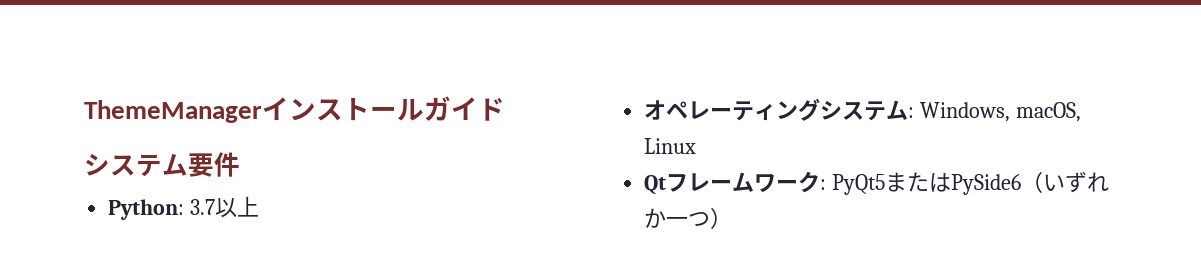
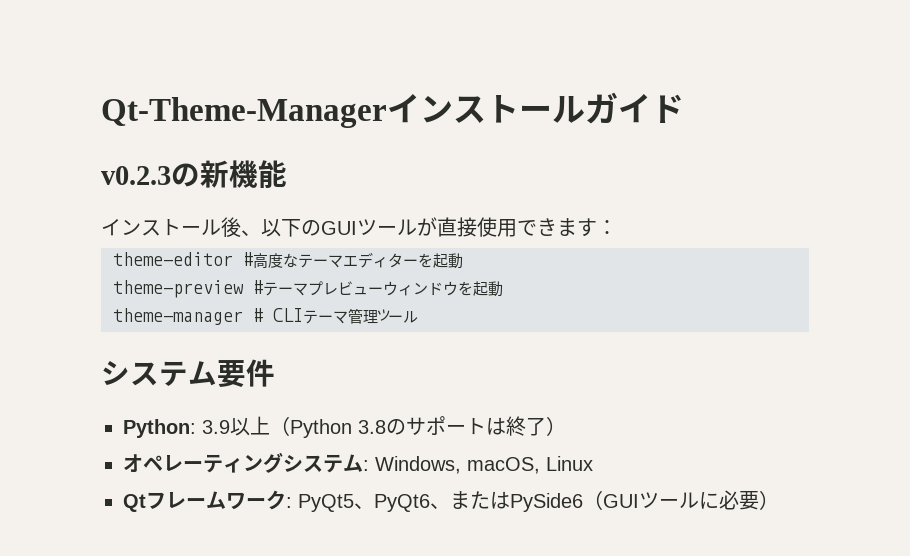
[84,100,262,123] ThemeManager -> [101,97,387,128] Qt-Theme-Manager
(505, 109) none -> [101,160,287,188] [101,217,617,237] [113,252,463,269] [113,280,503,298] [113,308,418,325] // v0.2.3の新機能 // インストール後、以下のGUIツールが直接使用できます： // theme-editor #高度なテーマエディターを起動 // theme-preview #テーマプレビューウィンドウを起動 // theme-manager # CLIテーマ管理ツール
[190,199,216,215] 3.7 -> [202,420,230,434] 3.9
(260, 206) none -> [270,416,566,438] （Python 3.8のサポートは終了）
(886, 184) none -> [354,494,450,512] 、PyQt6、
[1043,171,1110,193] [644,208,711,228] いずれか一つ -> [603,490,759,510] GUIツールに必要

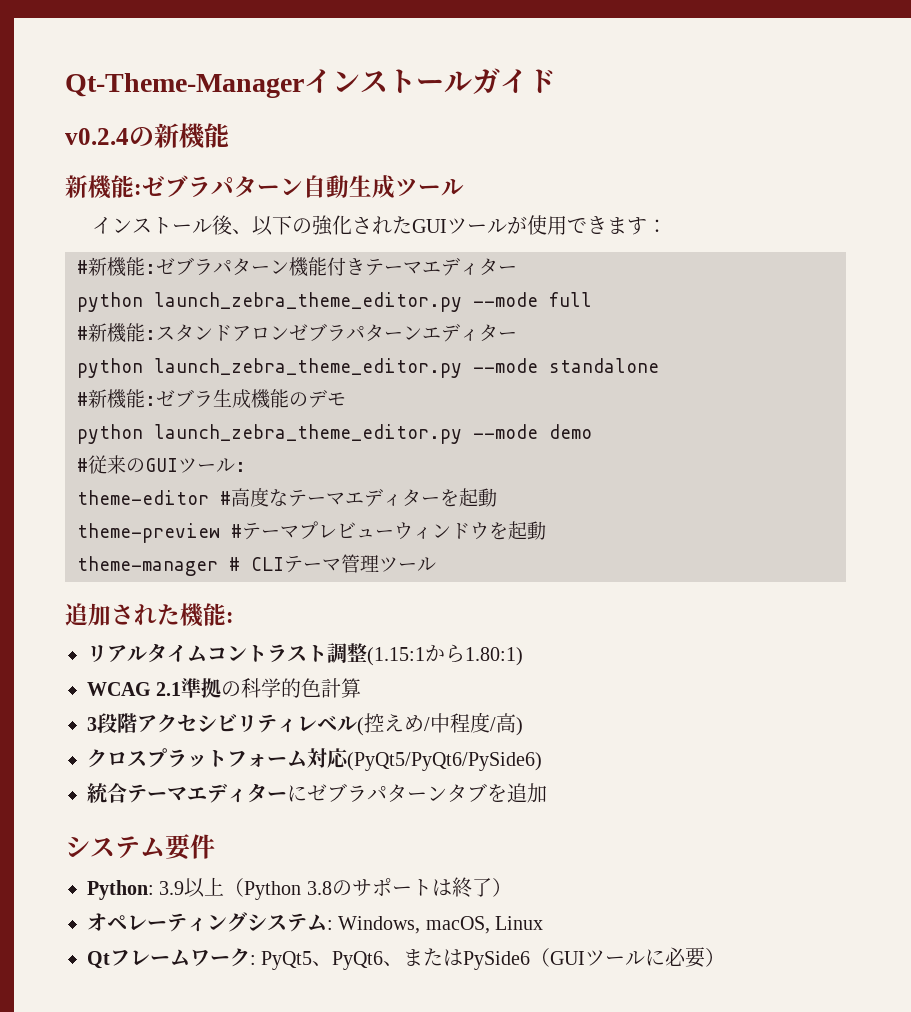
[101,166,171,185] v0.2.3 -> [65,128,129,145] v0.2.4
(287, 174) none -> [65,175,464,199] // 新機能:ゼブラパターン自動生成ツール
(321, 228) none -> [312,215,413,236] 強化された
[437,217,477,237] 直接 -> (528, 225) none
(617, 227) none -> [77,257,517,277] [77,292,592,312] [77,323,517,343] [77,358,659,378] [77,389,346,409] [77,424,592,444] [77,455,246,474] // #新機能:ゼブラパターン機能付きテーマエディター // python launch_zebra_theme_editor.py --mode full // #新機能:スタンドアロンゼブラパターンエディター // python launch_zebra_theme_editor.py --mode standalone // #新機能:ゼブラ生成機能のデモ // python launch_zebra_theme_editor.py --mode demo // #従来のGUIツール:
(418, 317) none -> [65,603,234,627] [87,643,523,666] [87,678,362,698] [87,712,523,736] [87,748,542,771] [87,783,547,803] // 追加された機能: // リアルタイムコントラスト調整(1.15:1から1.80:1) // WCAG 2.1準拠の科学的色計算 // 3段階アクセシビリティレベル(控えめ/中程度/高) // クロスプラットフォーム対応(PyQt5/PyQt6/PySide6) // 統合テーマエディターにゼブラパターンタブを追加

